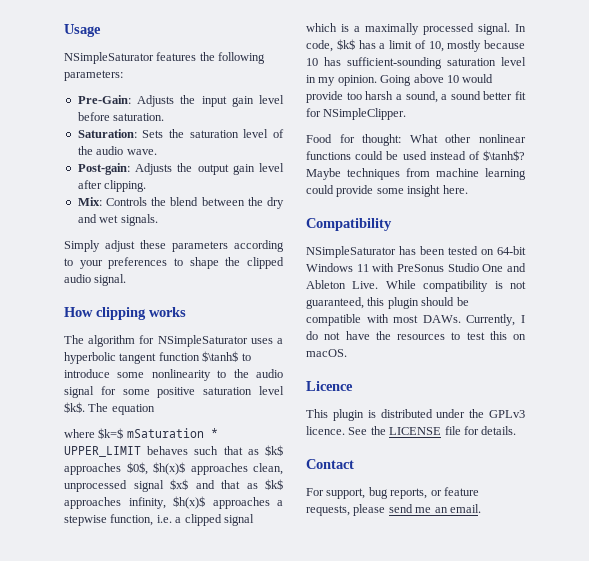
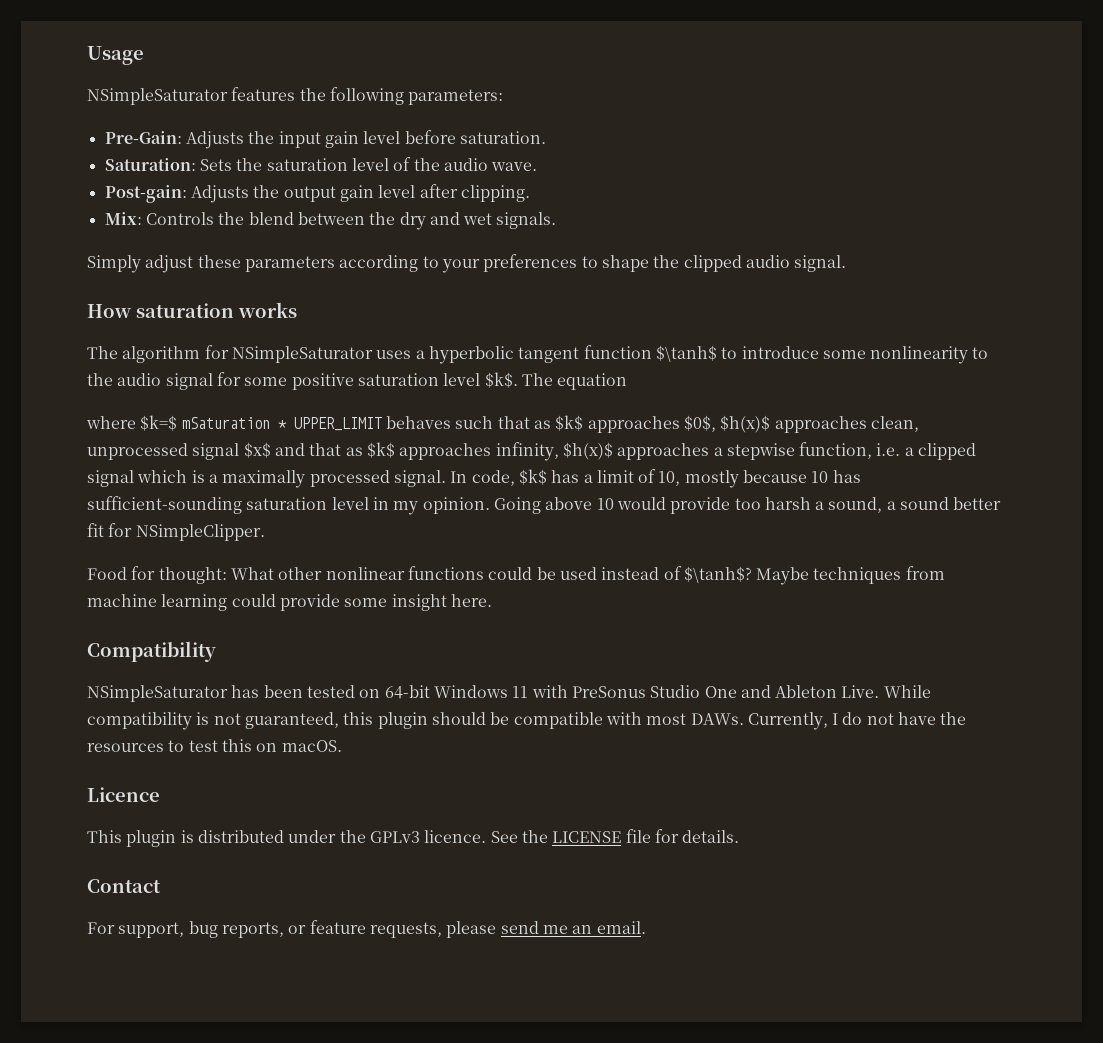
[96,307,146,320] clipping -> [136,303,234,318] saturation

